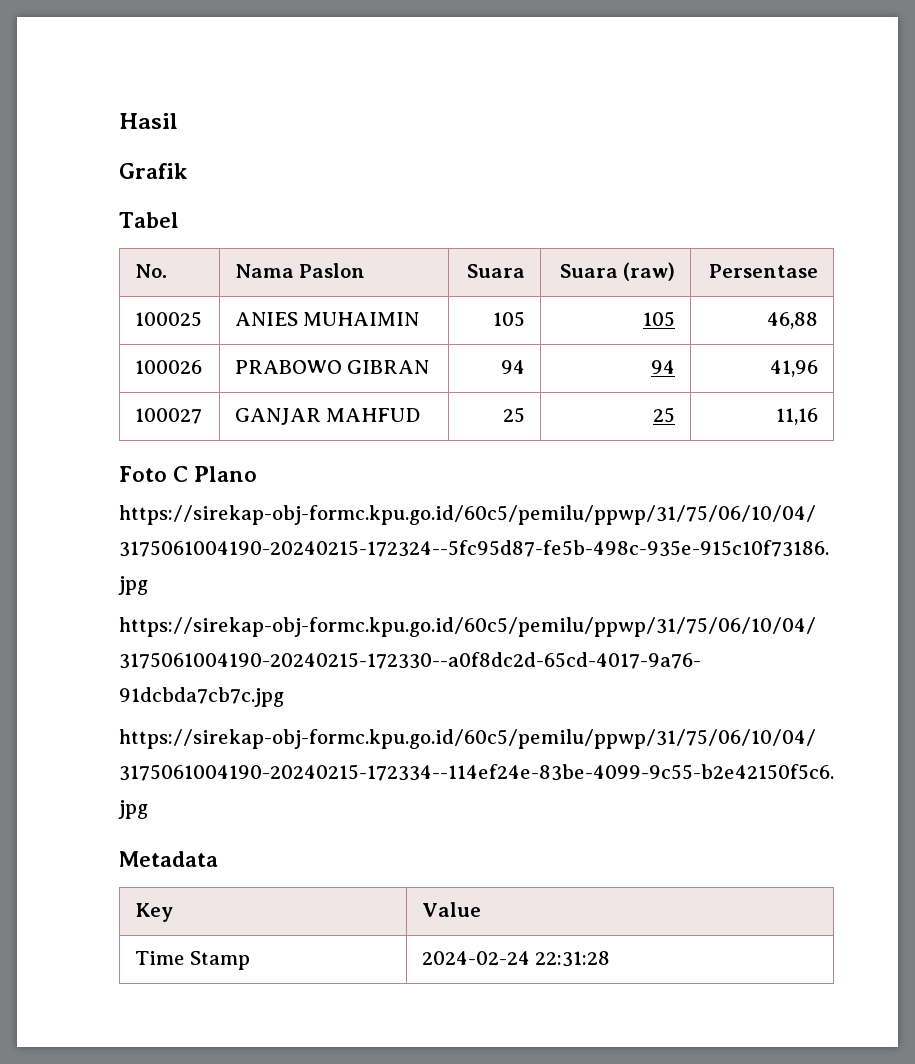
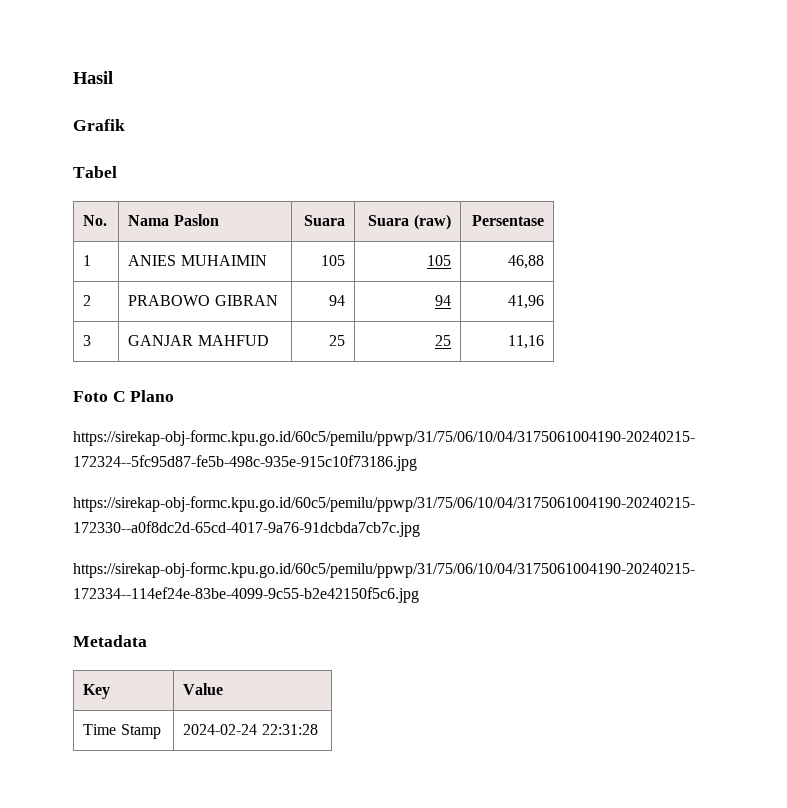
[134,311,202,327] 100025 -> [83,255,92,266] 1
[134,360,202,374] 100026 -> [83,295,92,306] 2
[134,408,202,424] 100027 -> [83,335,92,346] 3

